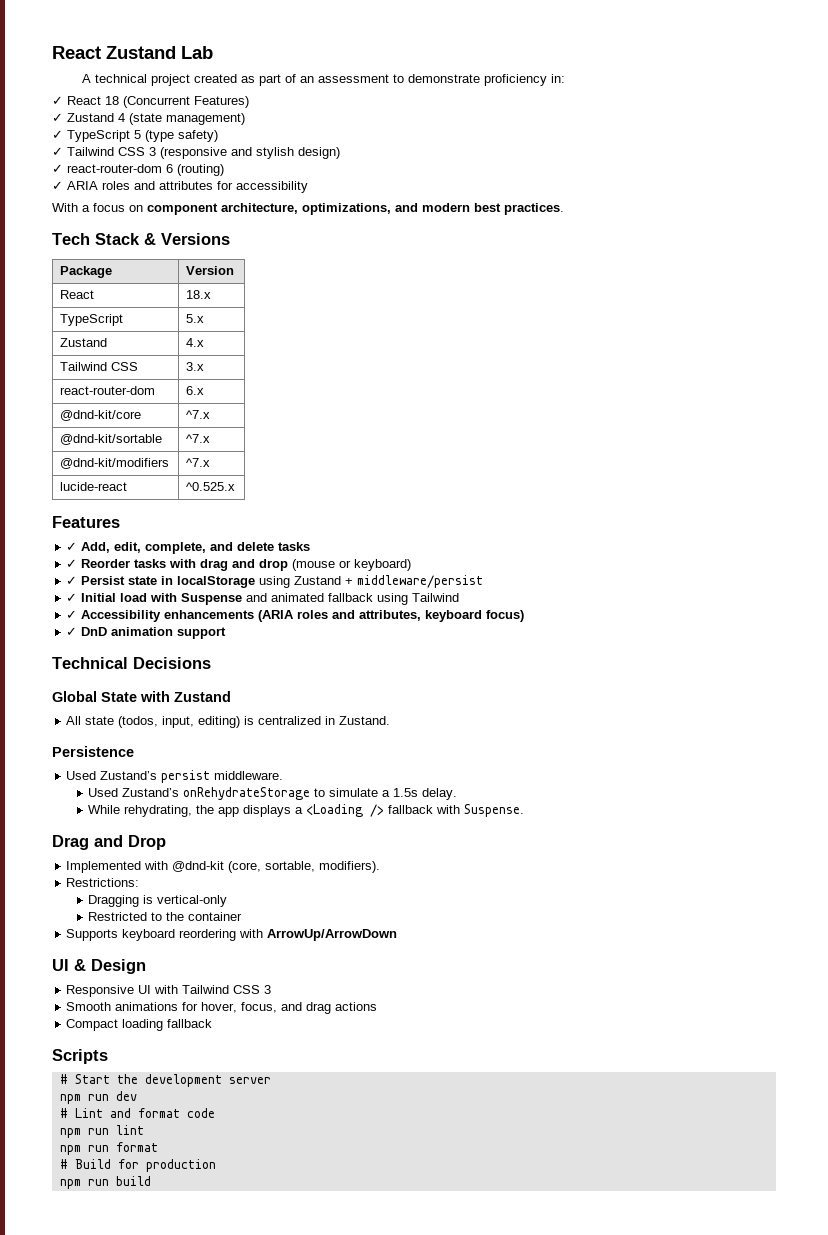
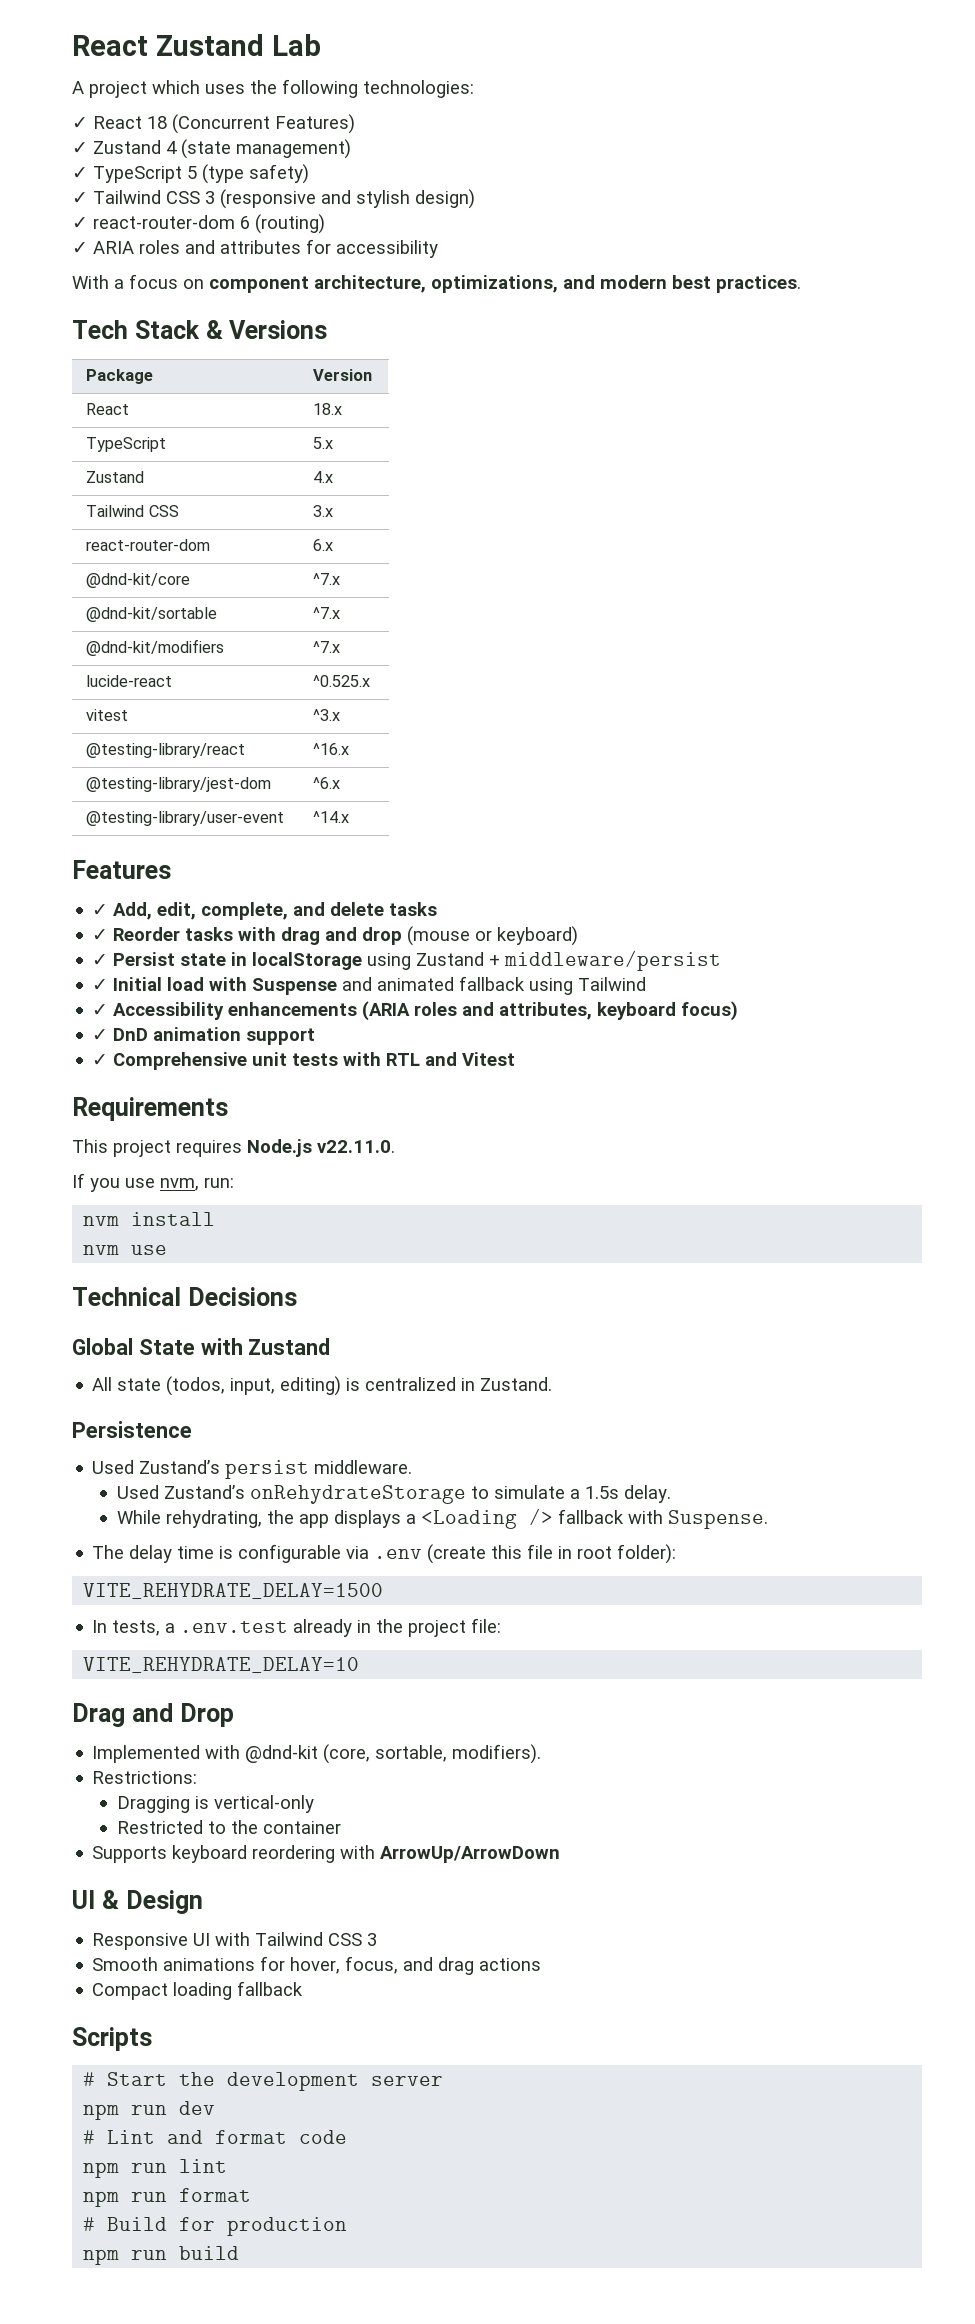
[94,74,565,86] technical project created as part of an assessment to demonstrate proficiency in: -> [89,79,474,98] project which uses the following technologies:
(236, 486) none -> [86,709,129,721] [313,709,341,721] [86,743,246,758] [313,743,350,755] [86,777,272,792] [313,777,341,789] [86,811,285,826] [313,811,350,823] // vitest | ^3.x // @testing-library/react | ^16.x // @testing-library/jest-dom | ^6.x // @testing-library/user-event | ^14.x
(227, 633) none -> [92,1052,516,1070] [72,1097,228,1121] [72,1139,395,1157] [72,1173,234,1192] [83,1212,216,1226] [83,1245,168,1255] // ✓ Comprehensive unit tests with RTL and Vitest // Requirements // This project requires Node.js v22.11.0. // If you use nvm, run: // nvm install // nvm use
(525, 810) none -> [92,1544,677,1564] [83,1583,384,1599] [92,1618,502,1637] [83,1657,360,1673] // The delay time is configurable via .env (create this file in root folder): // VITE_REHYDRATE_DELAY=1500 // In tests, a .env.test already in the project file: // VITE_REHYDRATE_DELAY=10

